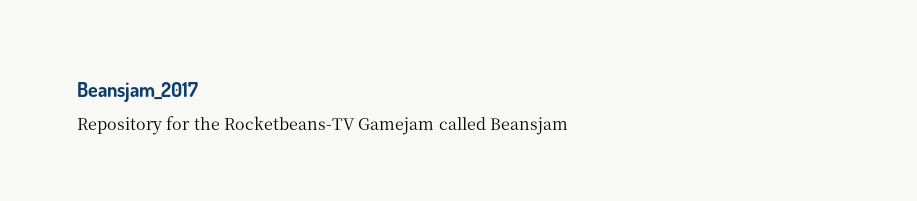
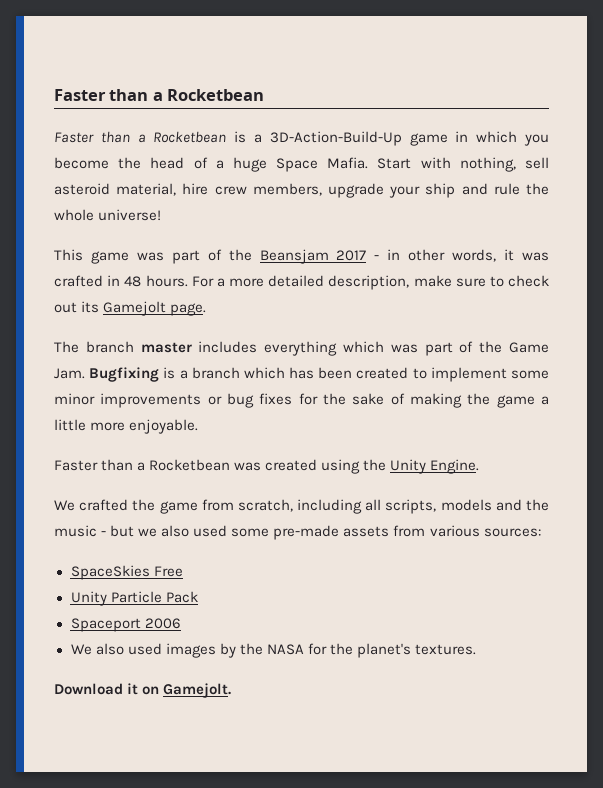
[77,82,198,102] [77,116,568,135] Beansjam_2017 // Repository for the Rocketbeans-TV Gamejam called Beansjam -> [54,89,265,101] [54,131,549,146] [54,157,549,172] [54,183,549,198] [54,209,162,221] [54,249,549,264] [54,275,549,290] [54,301,207,316] [54,341,550,356] [54,367,549,382] [54,393,549,408] [54,419,199,434] [54,459,480,474] [54,499,549,514] [54,525,541,540] [70,565,183,580] [70,591,198,606] [70,618,181,632] [70,643,477,658] [54,683,232,698] Faster than a Rocketbean // Faster than a Rocketbean is a 3D-Action-Build-Up game in which you become the head of a huge Space Mafia. Start with nothing, sell asteroid material, hire crew members, upgrade your ship and rule the whole universe! // This game was part of the Beansjam 2017 - in other words, it was crafted in 48 hours. For a more detailed description, make sure to check out its Gamejolt page. // The branch master includes everything which was part of the Game Jam. Bugfixing is a branch which has been created to implement some minor improvements or bug fixes for the sake of making the game a little more enjoyable. // Faster than a Rocketbean was created using the Unity Engine. // We crafted the game from scratch, including all scripts, models and the music - but we also used some pre-made assets from various sources: // SpaceSkies Free // Unity Particle Pack // Spaceport 2006 // We also used images by the NASA for the planet's textures. // Download it on Gamejolt.

